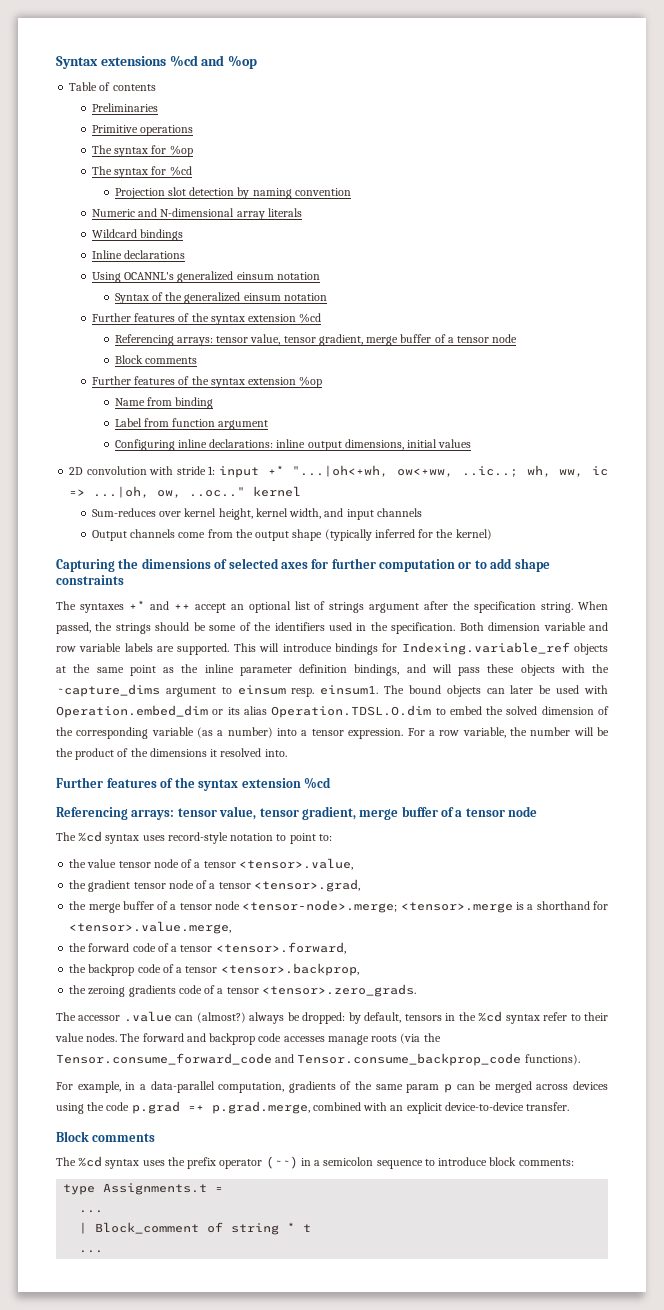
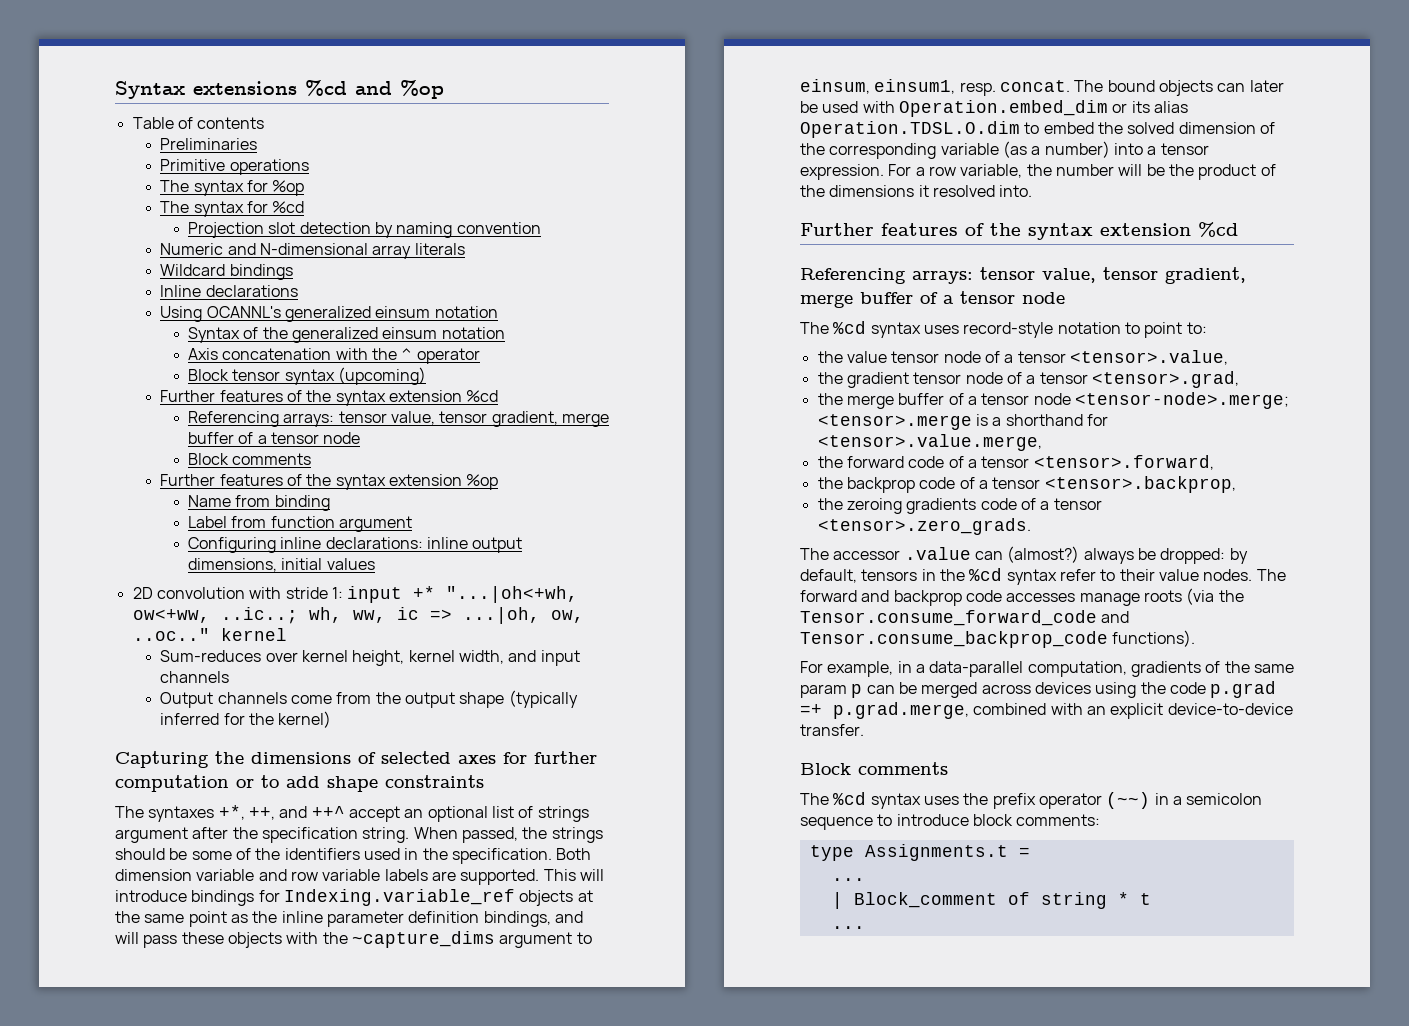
(327, 297) none -> [187,348,480,364] [187,367,426,385] // Axis concatenation with the ^ operator // Block tensor syntax (upcoming)
[128,600,190,610] +* and ++ -> [218,805,345,820] +*, ++, and ++^
[237,685,379,697] einsum resp. einsum1. -> [800,79,1070,96] einsum, einsum1, resp. concat.

